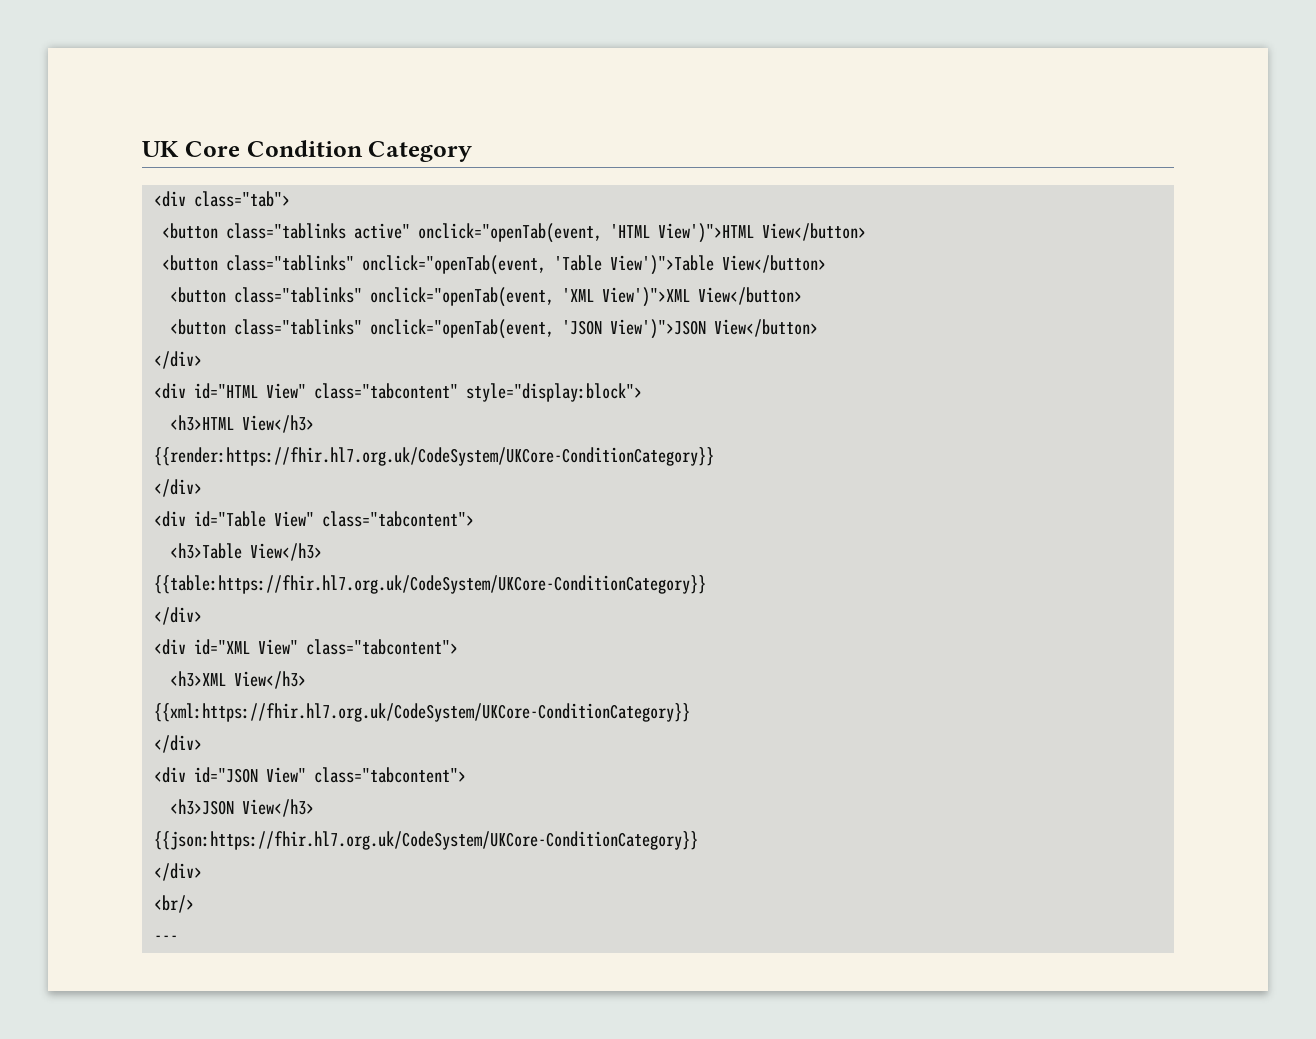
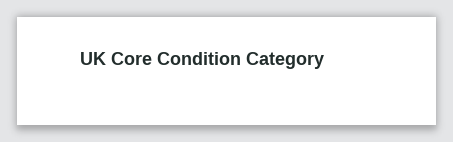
[153,191,290,207] [161,223,866,243] [161,255,826,275] [169,287,802,307] [169,319,818,339] [153,351,202,369] [153,383,642,402] [169,415,314,433] [153,447,714,466] [153,479,202,497] [153,511,474,527] [169,543,322,561] [153,575,706,594] [153,607,202,625] [153,639,458,655] [169,671,306,689] [153,703,690,722] [153,735,202,753] [153,767,466,783] [169,799,314,817] [153,831,698,850] [153,863,202,881] [153,895,194,913] [153,935,178,942] // <div class="tab"> // <button class="tablinks active" onclick="openTab(event, 'HTML View')">HTML View</button> // <button class="tablinks" onclick="openTab(event, 'Table View')">Table View</button> // <button class="tablinks" onclick="openTab(event, 'XML View')">XML View</button> // <button class="tablinks" onclick="openTab(event, 'JSON View')">JSON View</button> // </div> // <div id="HTML View" class="tabcontent" style="display:block"> // <h3>HTML View</h3> // {{render:https://fhir.hl7.org.uk/CodeSystem/UKCore-ConditionCategory}} // </div> // <div id="Table View" class="tabcontent"> // <h3>Table View</h3> // {{table:https://fhir.hl7.org.uk/CodeSystem/UKCore-ConditionCategory}} // </div> // <div id="XML View" class="tabcontent"> // <h3>XML View</h3> // {{xml:https://fhir.hl7.org.uk/CodeSystem/UKCore-ConditionCategory}} // </div> // <div id="JSON View" class="tabcontent"> // <h3>JSON View</h3> // {{json:https://fhir.hl7.org.uk/CodeSystem/UKCore-ConditionCategory}} // </div> // <br/> // --- -> (324, 60) none

